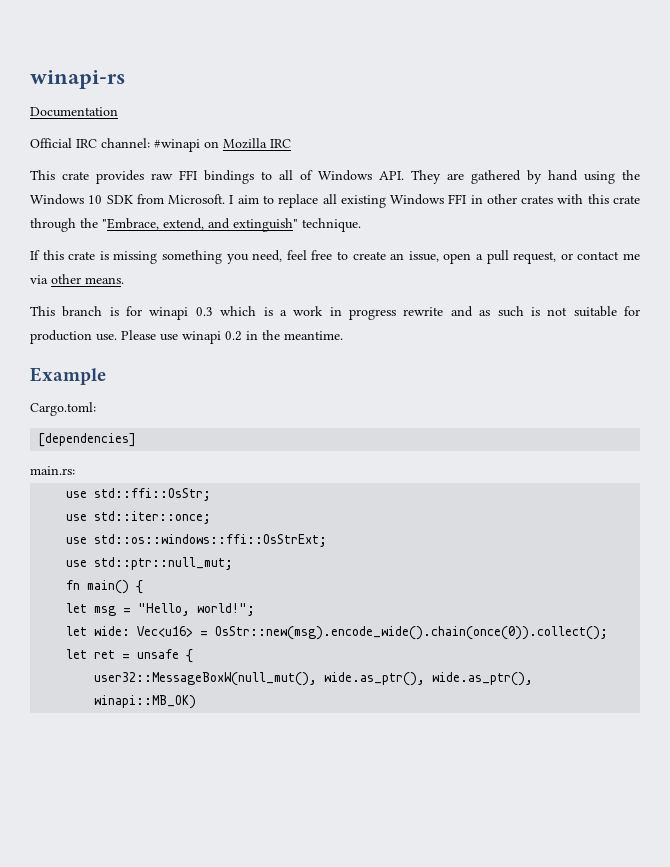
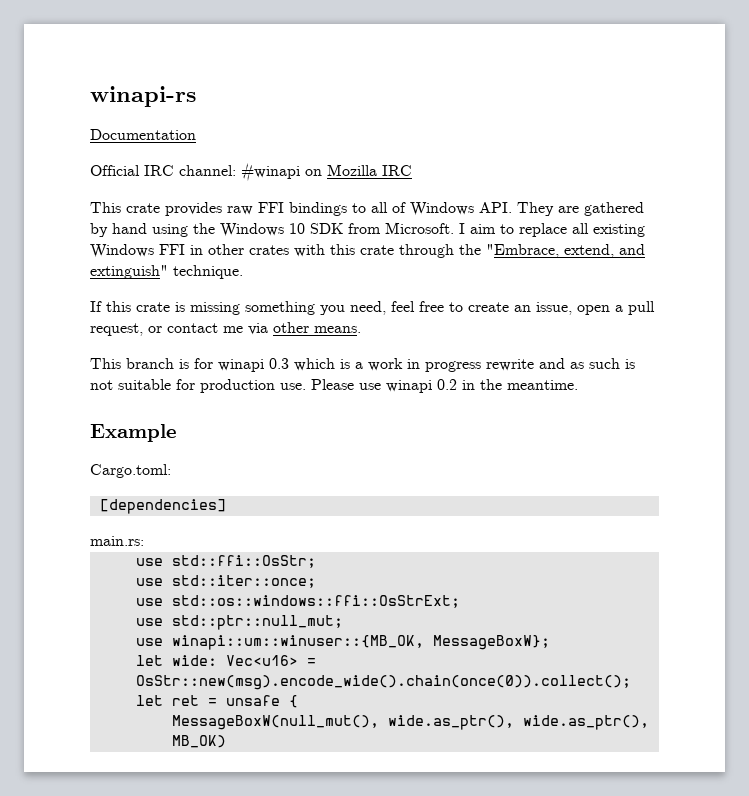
[66,580,144,594] [66,603,256,616] fn main() { // let msg = "Hello, world!"; -> [135,635,550,650] use winapi::um::winuser::{MB_OK, MessageBoxW};
[94,672,318,686] user32::MessageBoxW(null_mut(), -> [171,715,379,730] MessageBoxW(null_mut(),
[94,695,197,709] winapi::MB_OK) -> [171,735,226,748] MB_OK)

